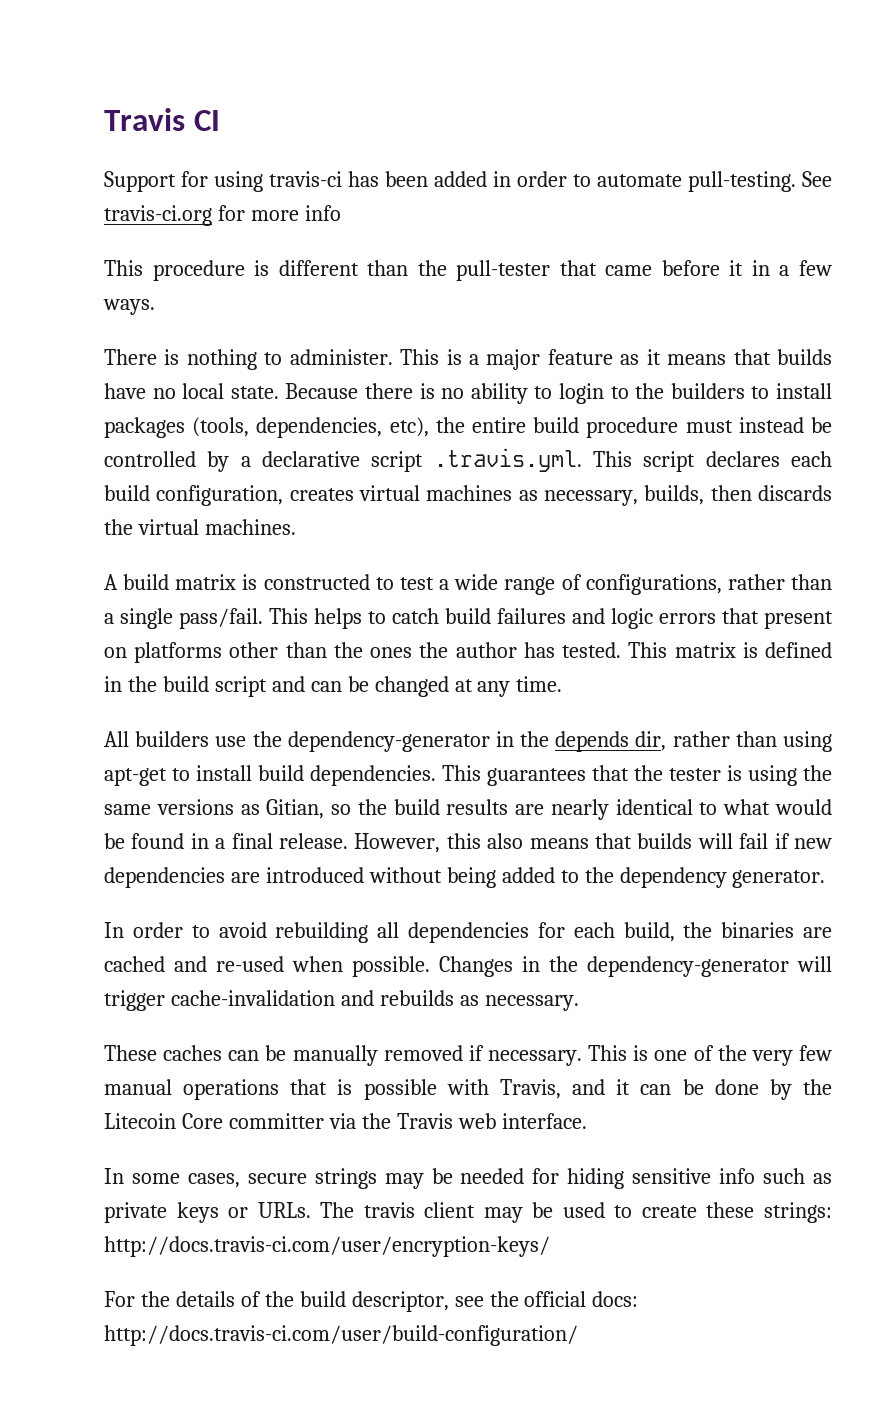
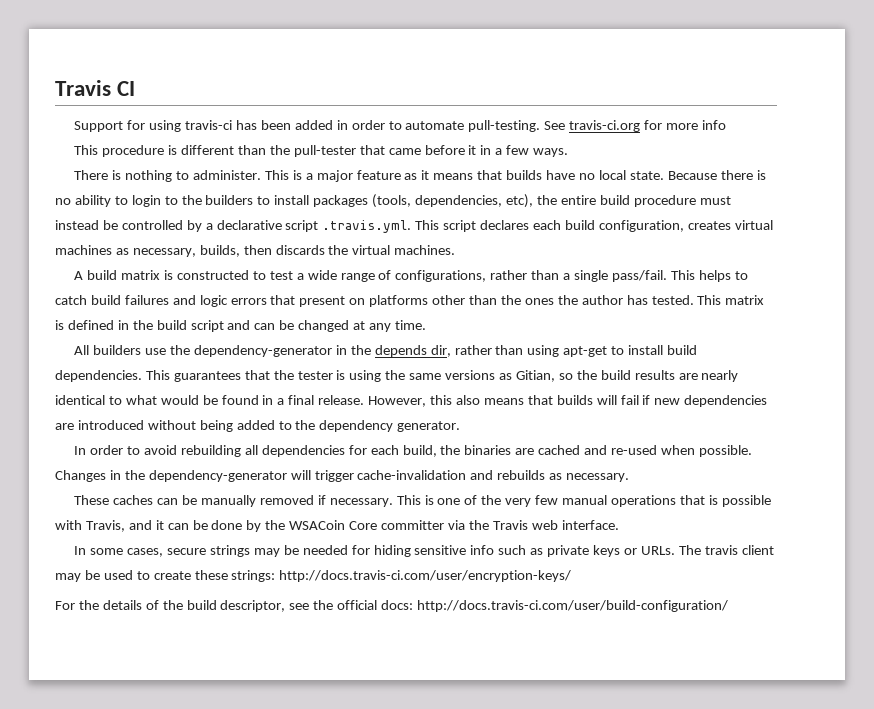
[104,1113,176,1129] Litecoin -> [289,520,346,530] WSACoin

